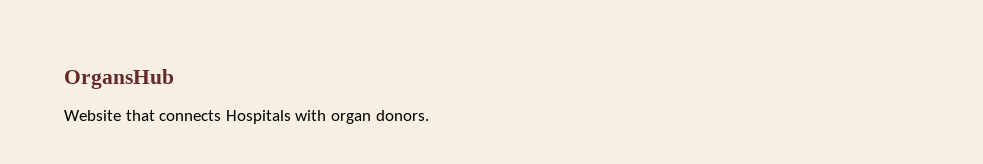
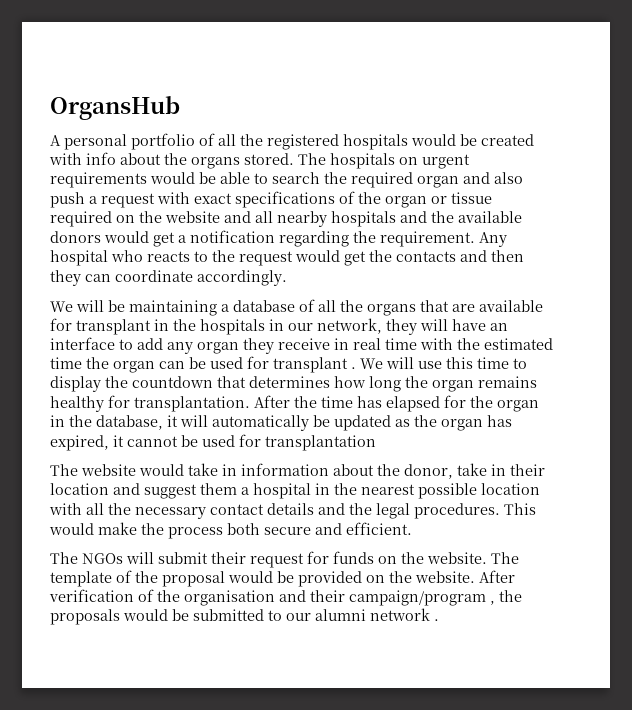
[64,110,429,124] Website that connects Hospitals with organ donors. -> [50,133,534,150] [49,152,470,169] [50,172,523,188] [50,191,492,208] [50,211,522,227] [50,230,507,247] [50,250,524,266] [50,270,287,286] [50,299,543,316] [50,318,508,335] [50,337,553,354] [50,356,527,373] [50,376,537,392] [50,395,539,412] [50,415,512,431] [50,434,376,451] [50,463,545,479] [50,483,540,499] [49,503,536,519] [49,522,412,539] [50,551,519,568] [50,570,515,587] [49,589,522,606] [50,608,439,625] A personal portfolio of all the registered hospitals would be created with info about the organs stored. The hospitals on urgent requirements would be able to search the required organ and also push a request with exact specifications of the organ or tissue required on the website and all nearby hospitals and the available donors would get a notification regarding the requirement. Any hospital who reacts to the request would get the contacts and then they can coordinate accordingly. // We will be maintaining a database of all the organs that are available for transplant in the hospitals in our network, they will have an interface to add any organ they receive in real time with the estimated time the organ can be used for transplant . We will use this time to display the countdown that determines how long the organ remains healthy for transplantation. After the time has elapsed for the organ in the database, it will automatically be updated as the organ has expired, it cannot be used for transplantation // The website would take in information about the donor, take in their location and suggest them a hospital in the nearest possible location with all the necessary contact details and the legal procedures. This would make the process both secure and efficient. // The NGOs will submit their request for funds on the website. The template of the proposal would be provided on the website. After verification of the organisation and their campaign/program , the proposals would be submitted to our alumni network .

